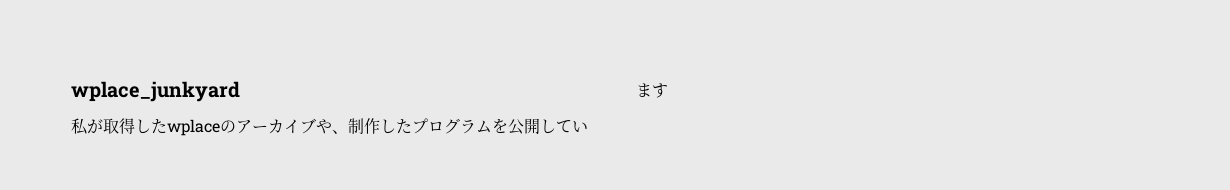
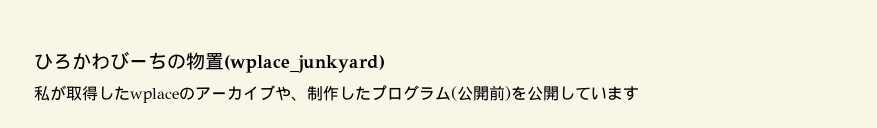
[71,81,240,102] wplace_junkyard -> [34,51,385,73] ひろかわびーちの物置(wplace_junkyard)
(492, 126) none -> [451,85,511,101] (公開前)

